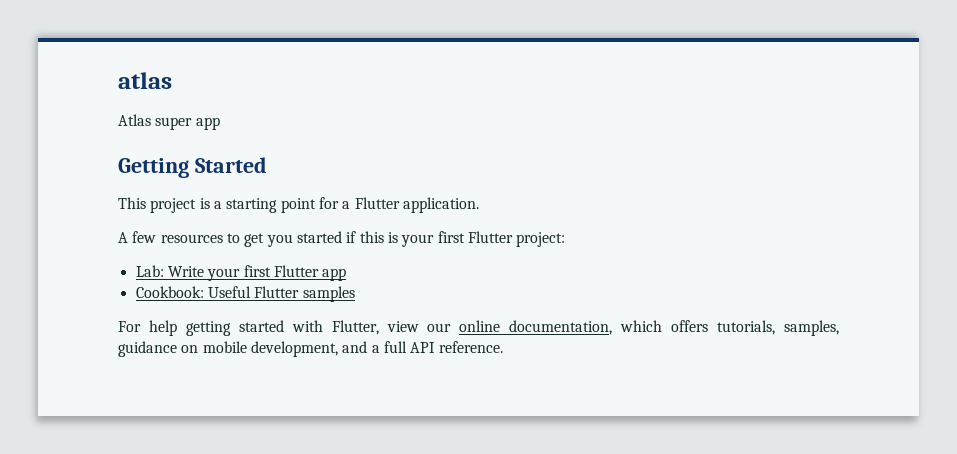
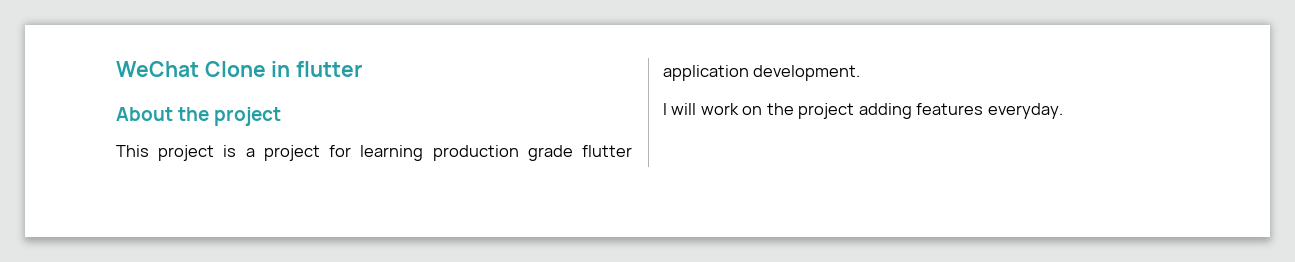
[118,72,172,89] [118,114,220,130] [118,157,267,178] [118,197,479,213] [118,231,566,247] [135,265,347,281] [135,286,355,302] [118,320,839,336] [118,341,503,357] atlas // Atlas super app // Getting Started // This project is a starting point for a Flutter application. // A few resources to get you started if this is your first Flutter project: // Lab: Write your first Flutter app // Cookbook: Useful Flutter samples // For help getting started with Flutter, view our online documentation, which offers tutorials, samples, guidance on mobile development, and a full API reference. -> [116,61,363,77] [116,107,282,126] [116,145,632,161] [663,65,861,81] [663,103,1063,119] WeChat Clone in flutter // About the project // This project is a project for learning production grade flutter application development. // I will work on the project adding features everyday.

